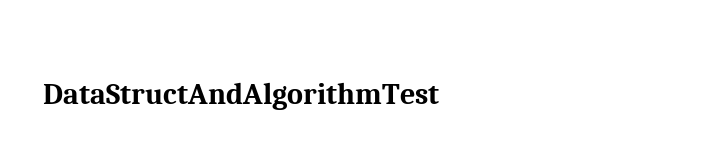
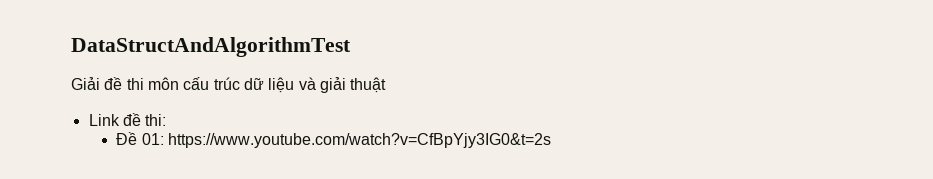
(439, 96) none -> [71,77,387,93] [88,113,167,126] [116,132,551,148] // Giải đề thi môn cấu trúc dữ liệu và giải thuật // Link đề thi: // Đề 01: https://www.youtube.com/watch?v=CfBpYjy3IG0&t=2s

